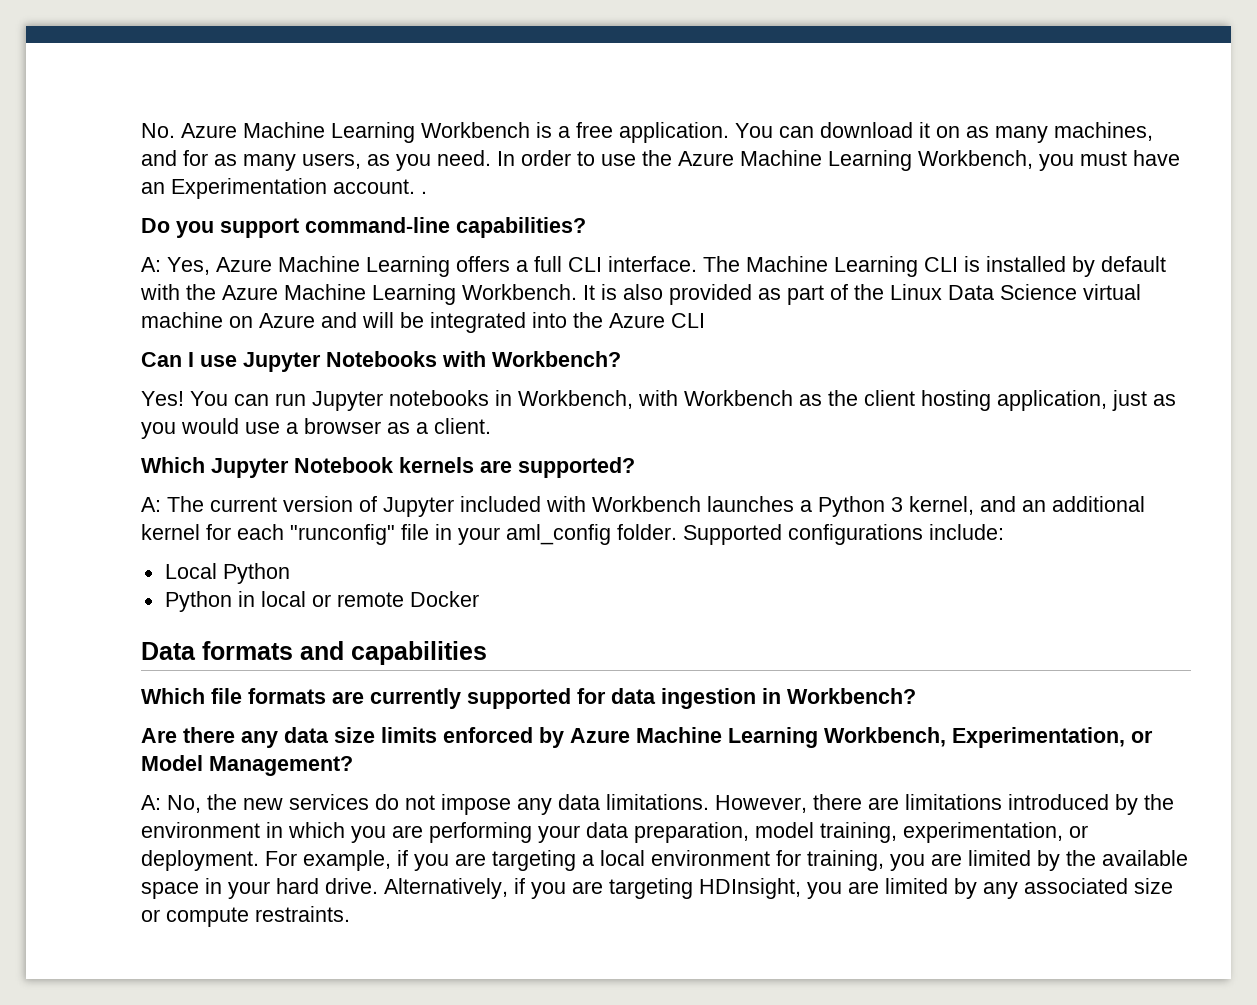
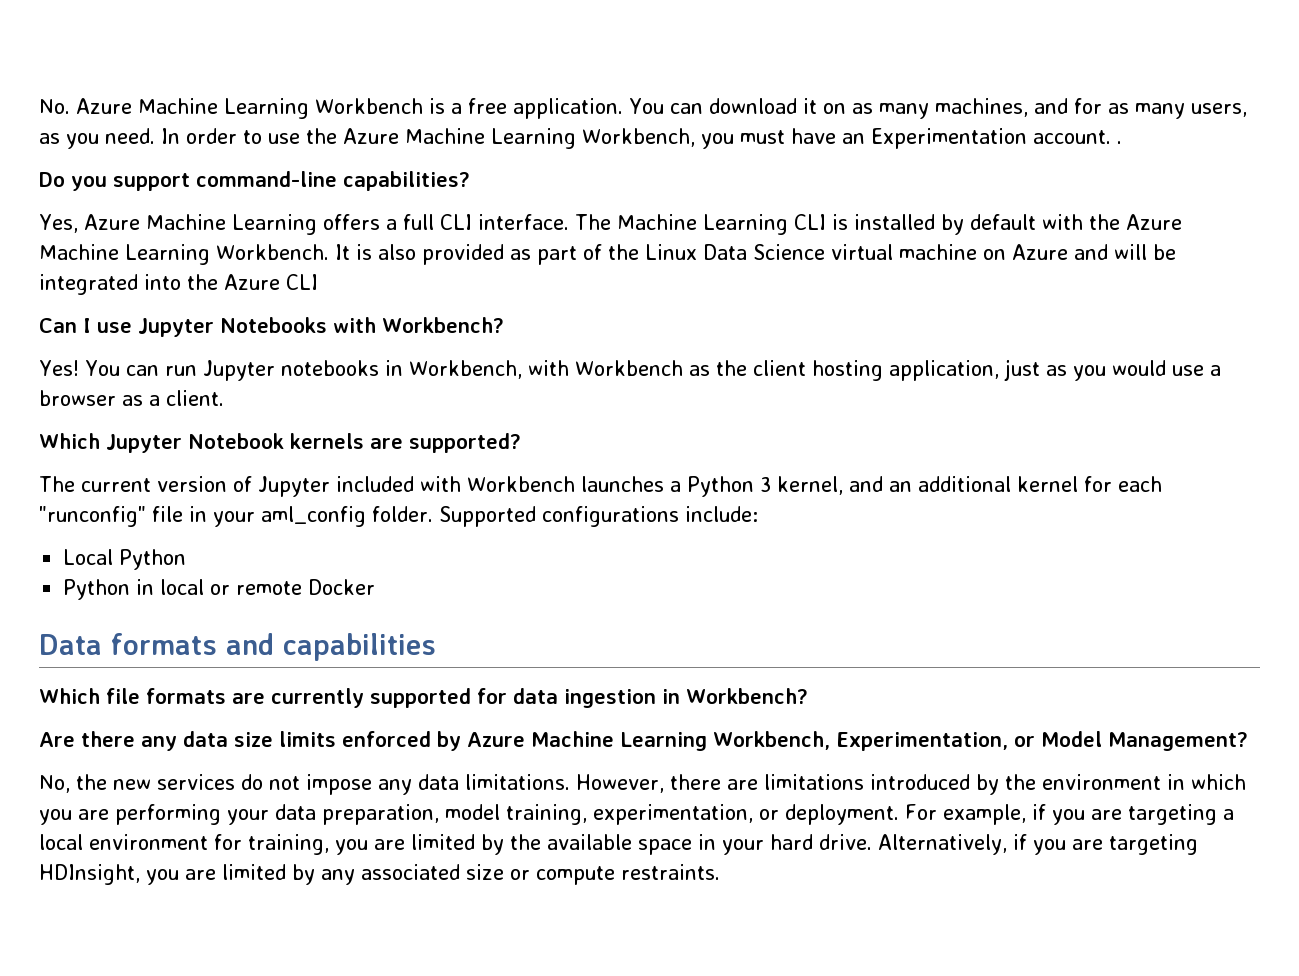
[141,257,161,272] A: -> (470, 181) none
[141,497,161,512] A: -> (521, 443) none
[141,795,161,810] A: -> (1248, 741) none

